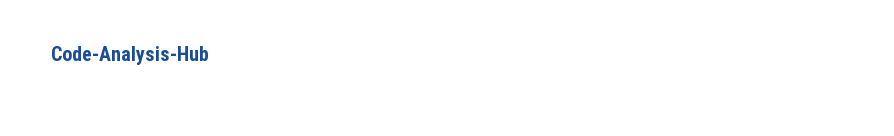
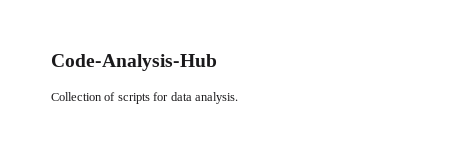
(209, 55) none -> [51,92,238,104] // Collection of scripts for data analysis.

